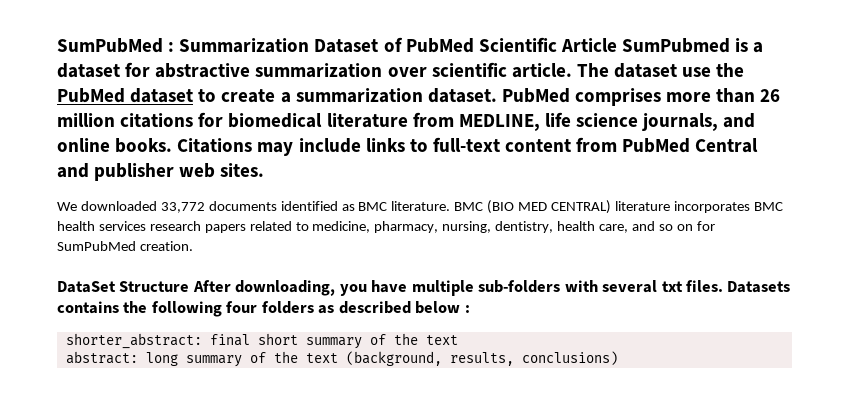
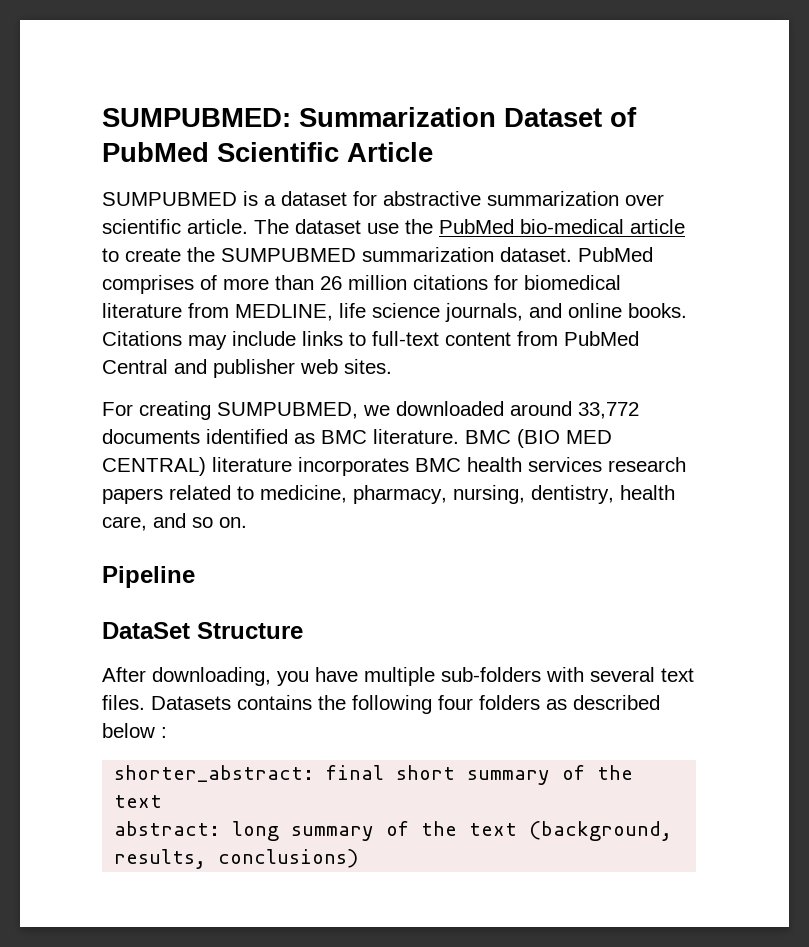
[57,38,175,53] SumPubMed : -> [102,108,291,127] SUMPUBMED:
[622,38,731,53] SumPubmed -> [102,192,237,206] // SUMPUBMED
[130,88,291,103] dataset to create a -> [520,219,685,234] [102,247,356,262] bio-medical article to create the SUMPUBMED
(662, 97) none -> [200,275,217,290] of
[57,201,157,211] We downloaded -> [102,401,572,420] For creating SUMPUBMED, we downloaded around
[676,221,715,231] [57,241,193,251] on for SumPubMed creation. -> [219,517,247,528] [102,566,195,588] on. // Pipeline
(190, 286) none -> (303, 630) //
[661,281,683,292] txt -> [661,668,694,682] text

